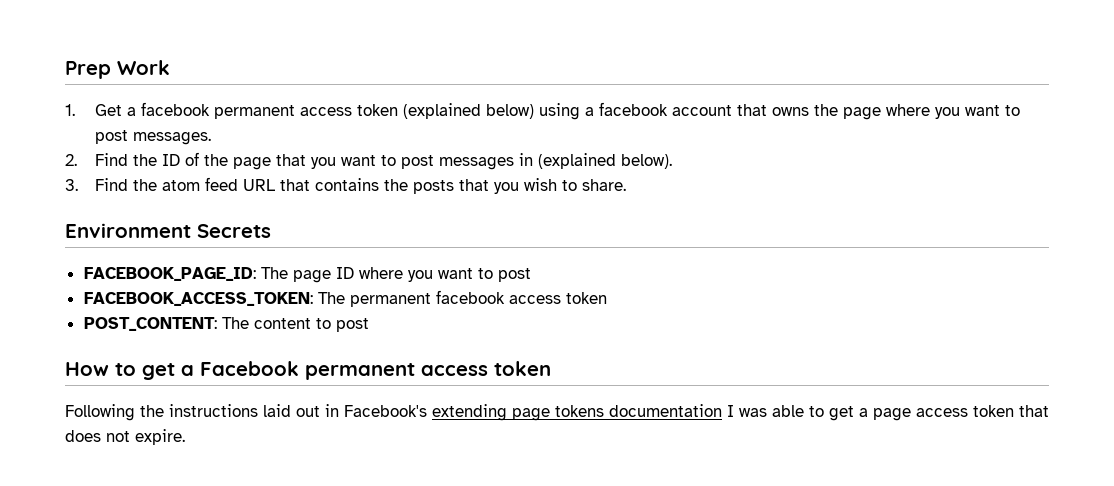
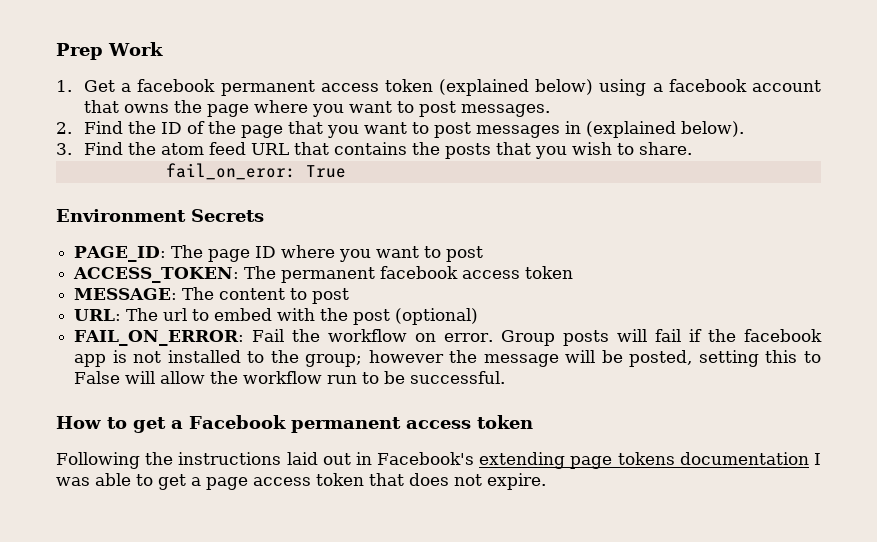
(627, 185) none -> [165,163,346,180] // fail_on_eror: True
[83,267,256,281] FACEBOOK_PAGE_ID: -> [74,246,167,262] PAGE_ID:
[83,292,313,306] FACEBOOK_ACCESS_TOKEN: -> [73,267,240,283] ACCESS_TOKEN:
[83,317,217,331] POST_CONTENT: -> [74,288,178,300] MESSAGE:
(369, 325) none -> [74,308,479,325] [74,329,822,346] [74,350,821,367] [74,371,506,384] // URL: The url to embed with the post (optional) // FAIL_ON_ERROR: Fail the workflow on error. Group posts will fail if the facebook app is not installed to the group; however the message will be posted, setting this to False will allow the workflow run to be successful.

